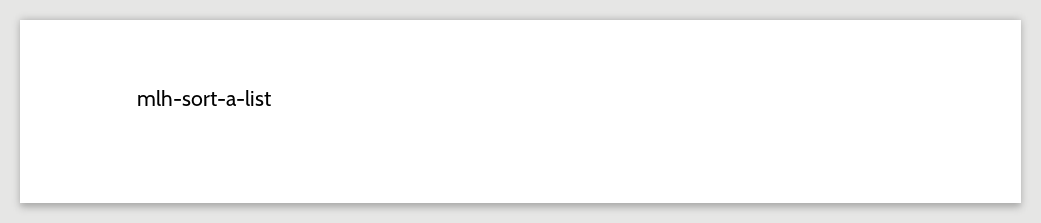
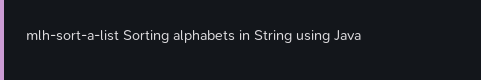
(271, 98) none -> [123,30,361,43] Sorting alphabets in String using Java

